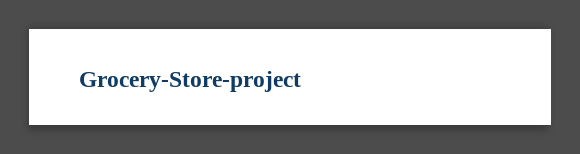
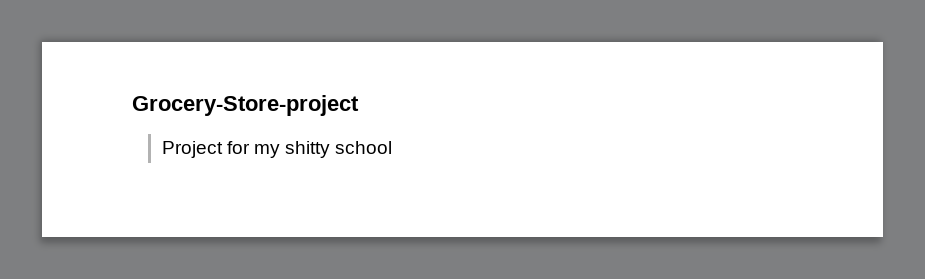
(301, 81) none -> [161,141,393,158] // Project for my shitty school

